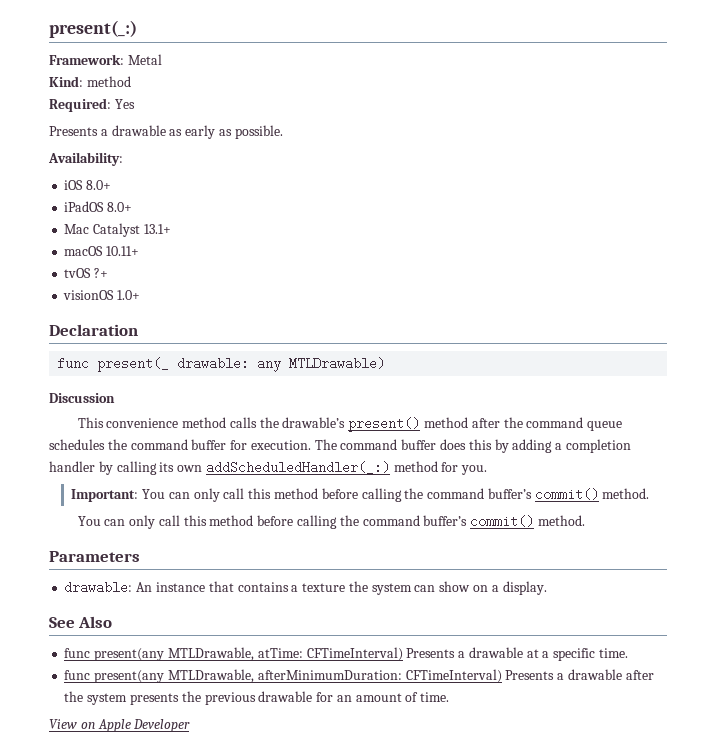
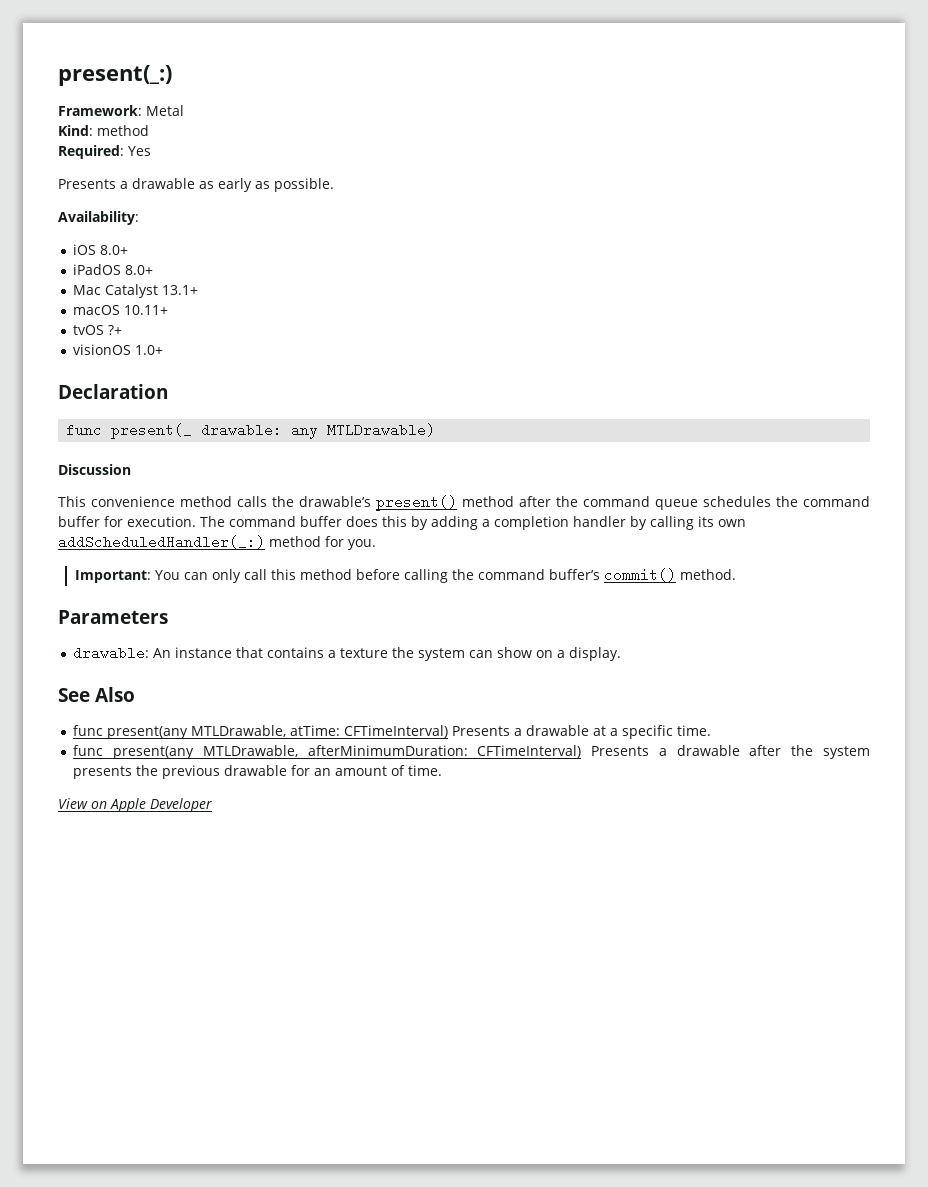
[77,515,585,529] // You can only call this method before calling the command buffer’s commit() method. -> (737, 574) none

